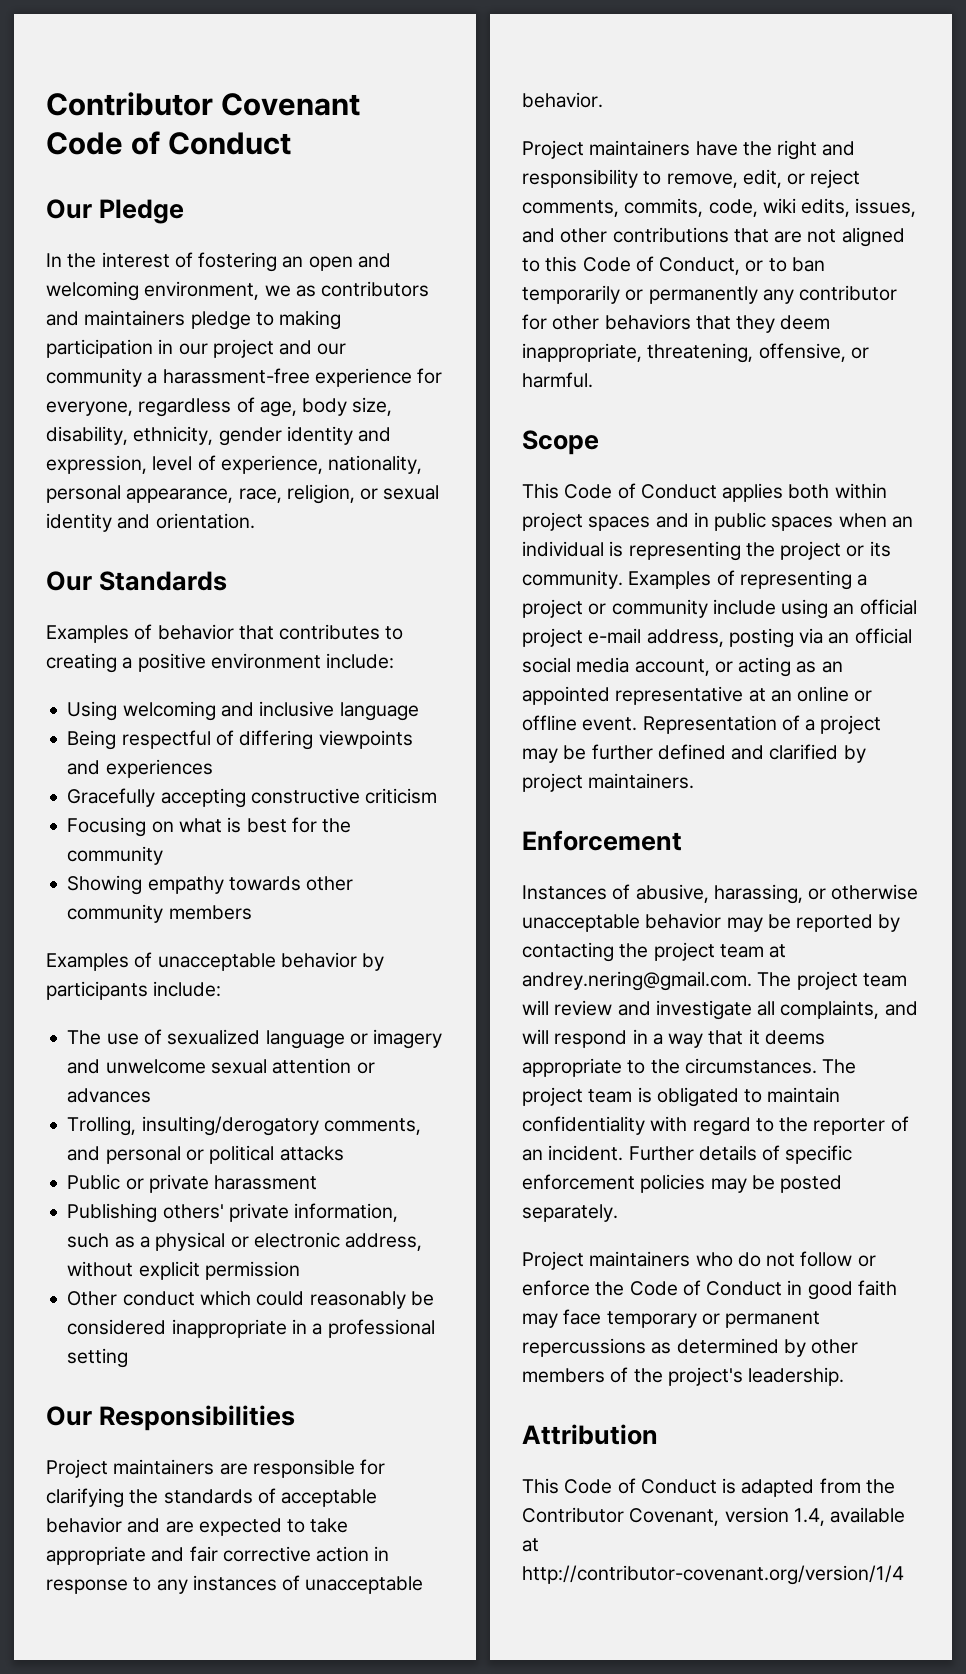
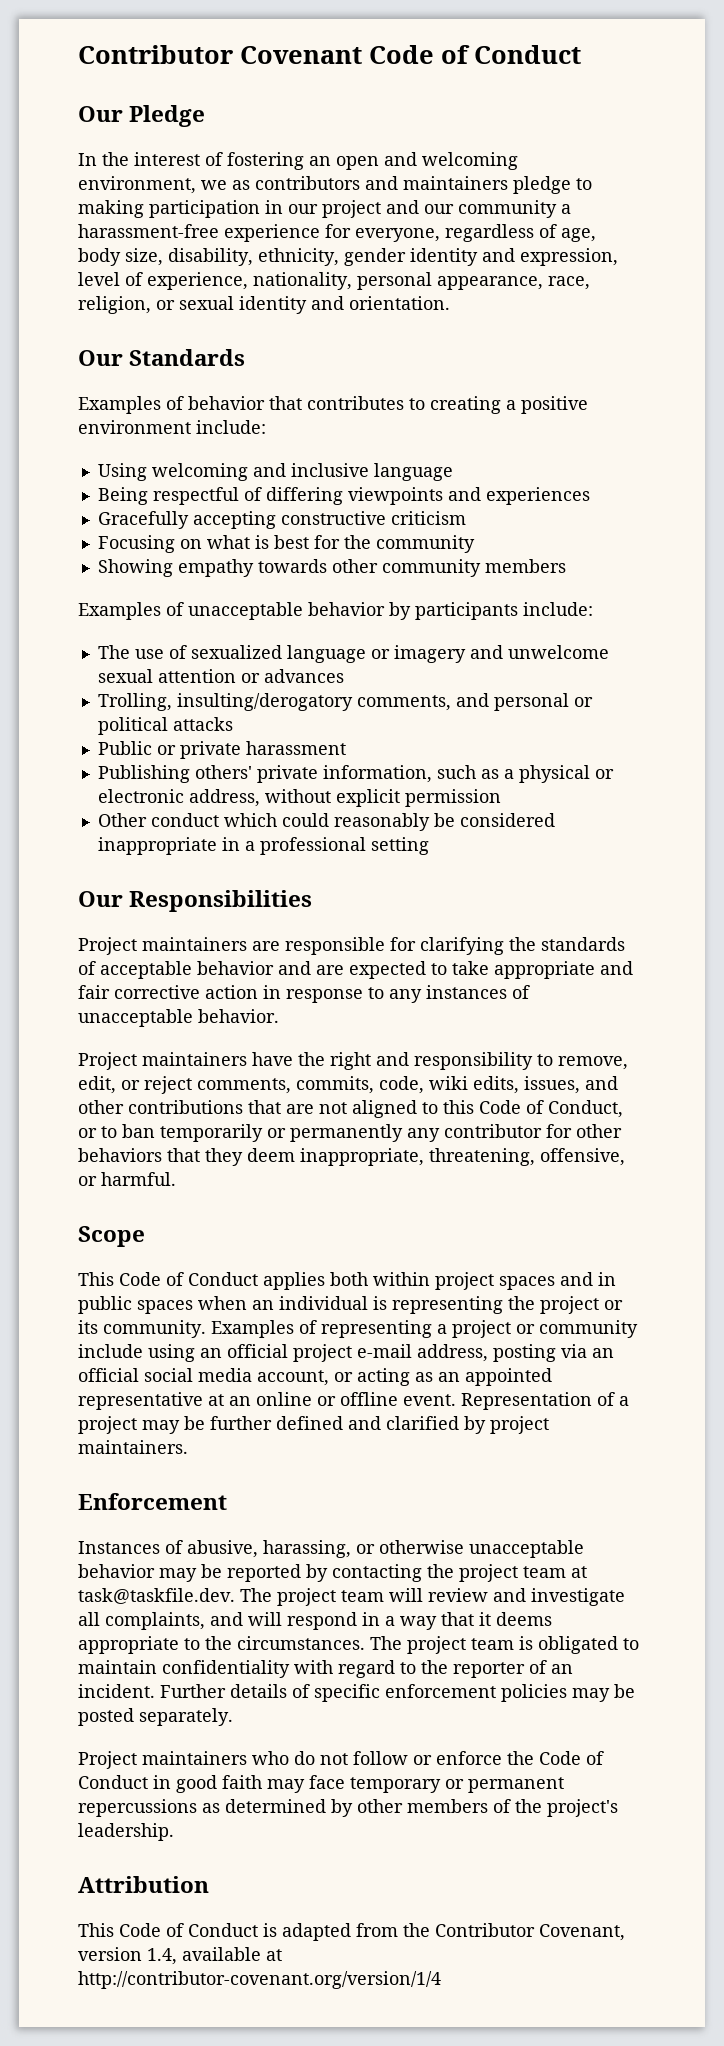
[522,971,752,991] andrey.nering@gmail.com. -> [78,1588,235,1604] task@taskfile.dev.

